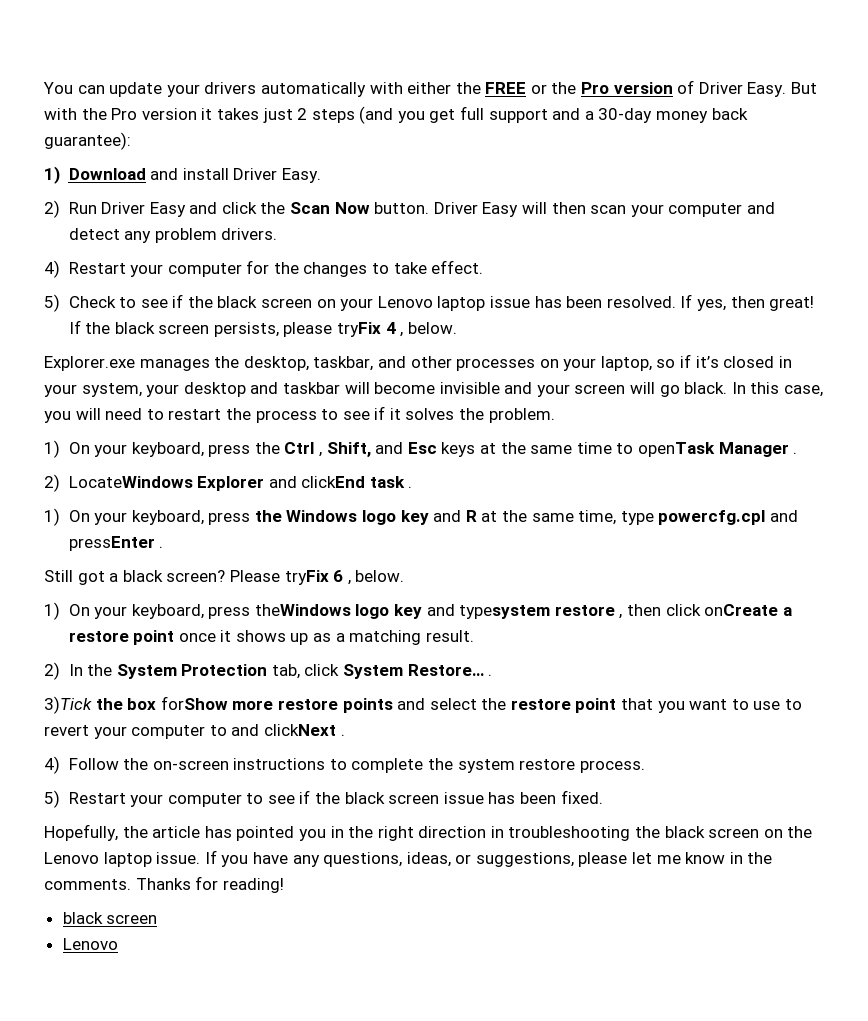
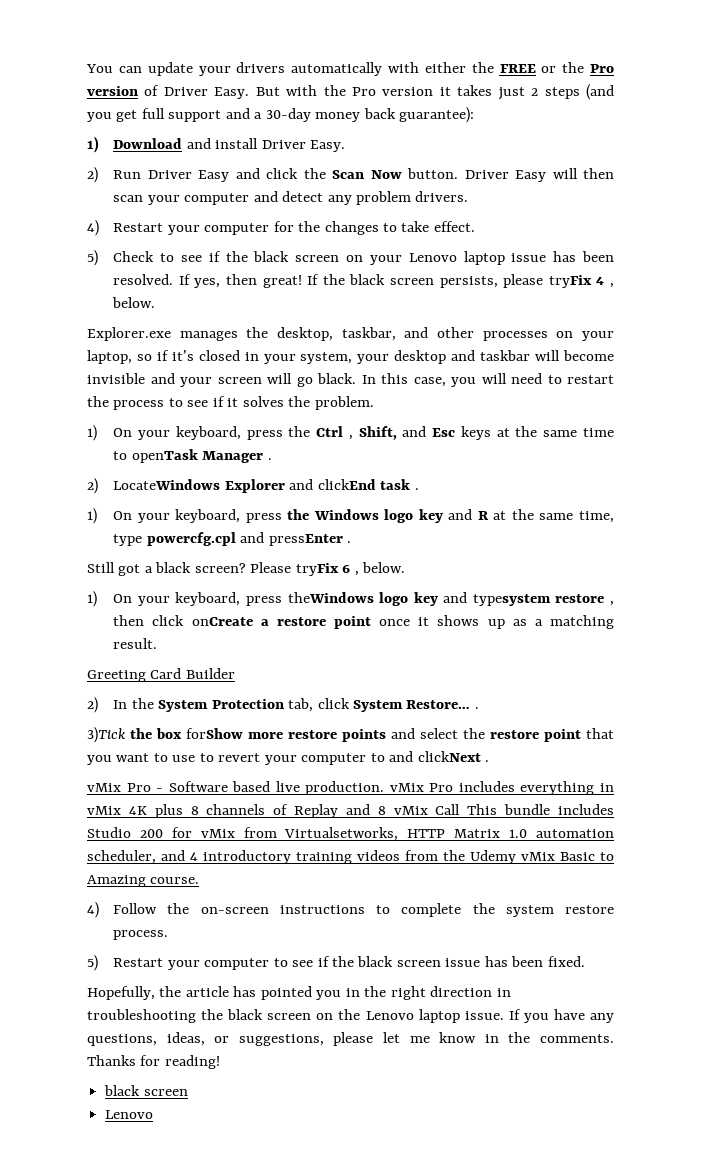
(474, 636) none -> [87,668,235,682] // Greeting Card Builder
(345, 735) none -> [87,781,614,795] [87,804,615,818] [87,827,615,841] [87,850,614,864] [87,875,200,887] // vMix Pro - Software based live production. vMix Pro includes everything in vMix 4K plus 8 channels of Replay and 8 vMix Call This bundle includes Studio 200 for vMix from Virtualsetworks, HTTP Matrix 1.0 automation scheduler, and 4 introductory training videos from the Udemy vMix Basic to Amazing course.

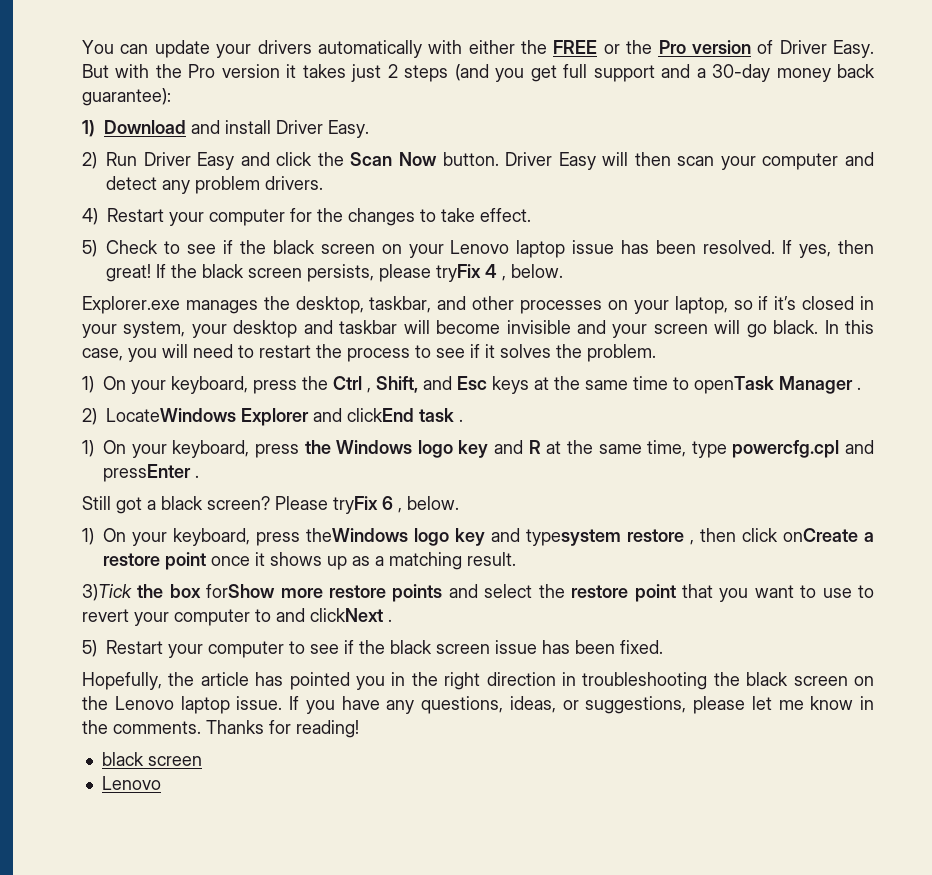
[87,668,235,682] [87,697,479,713] // Greeting Card Builder // 2) In the System Protection tab, click System Restore… . -> (517, 559) none
[87,781,614,795] [87,804,615,818] [87,827,615,841] [87,850,614,864] [87,875,200,887] [87,902,615,918] [113,930,169,940] // vMix Pro - Software based live production. vMix Pro includes everything in vMix 4K plus 8 channels of Replay and 8 vMix Call This bundle includes Studio 200 for vMix from Virtualsetworks, HTTP Matrix 1.0 automation scheduler, and 4 introductory training videos from the Udemy vMix Basic to Amazing course. // 4) Follow the on-screen instructions to complete the system restore process. -> (392, 620) none

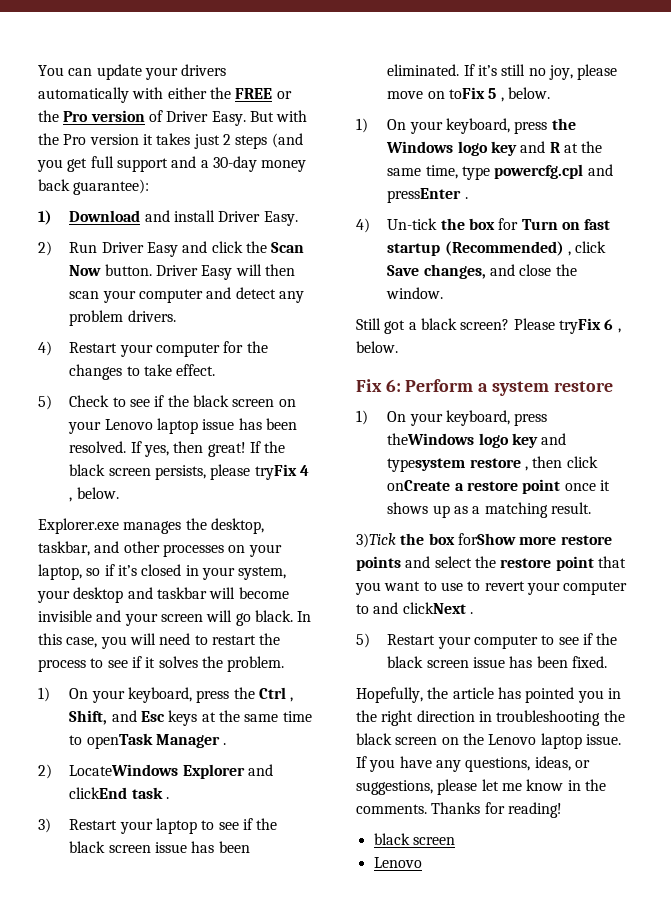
(463, 420) none -> [38,818,278,834] [69,841,250,853] [387,64,618,80] [387,87,550,102] // 3) Restart your laptop to see if the black screen issue has been eliminated. If it’s still no joy, please move on toFix 5 , below.
(200, 476) none -> [356,218,611,233] [387,241,607,256] [387,264,577,279] [386,287,444,299] // 4) Un-tick the box for Turn on fast startup (Recommended) , click Save changes, and close the window.
(459, 503) none -> [356,379,613,396] // Fix 6: Perform a system restore

